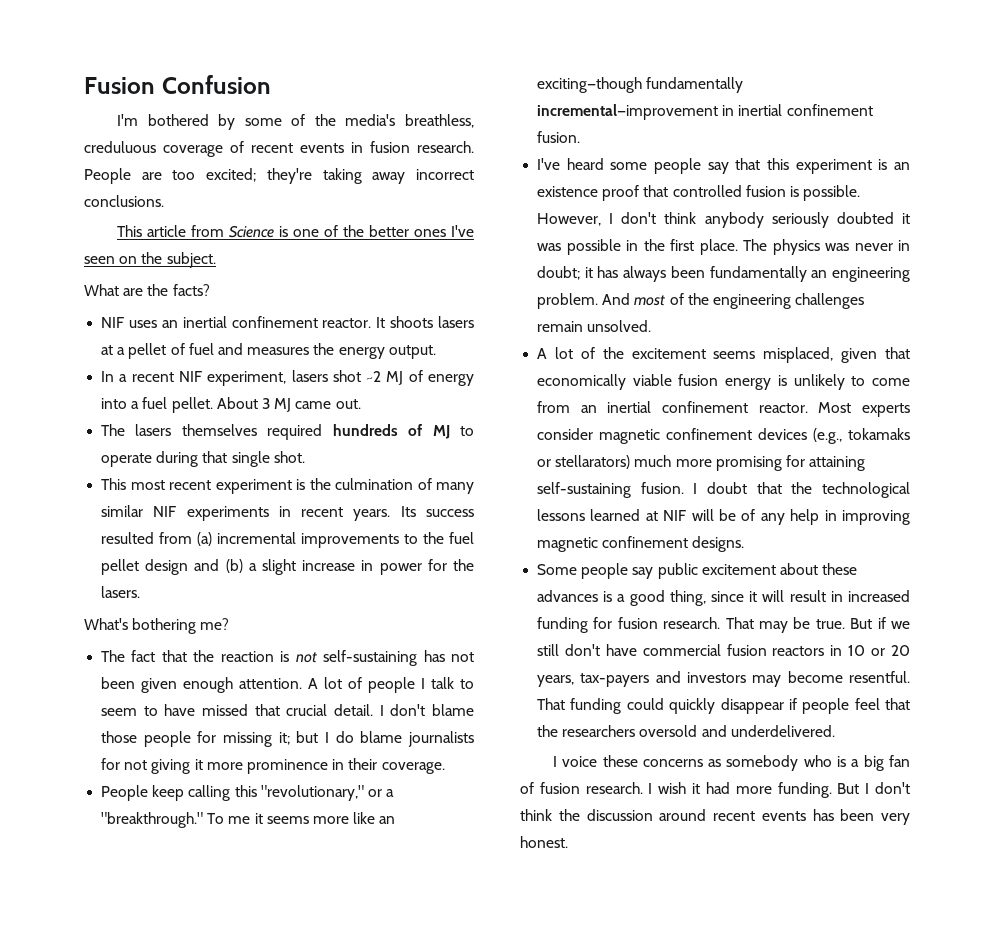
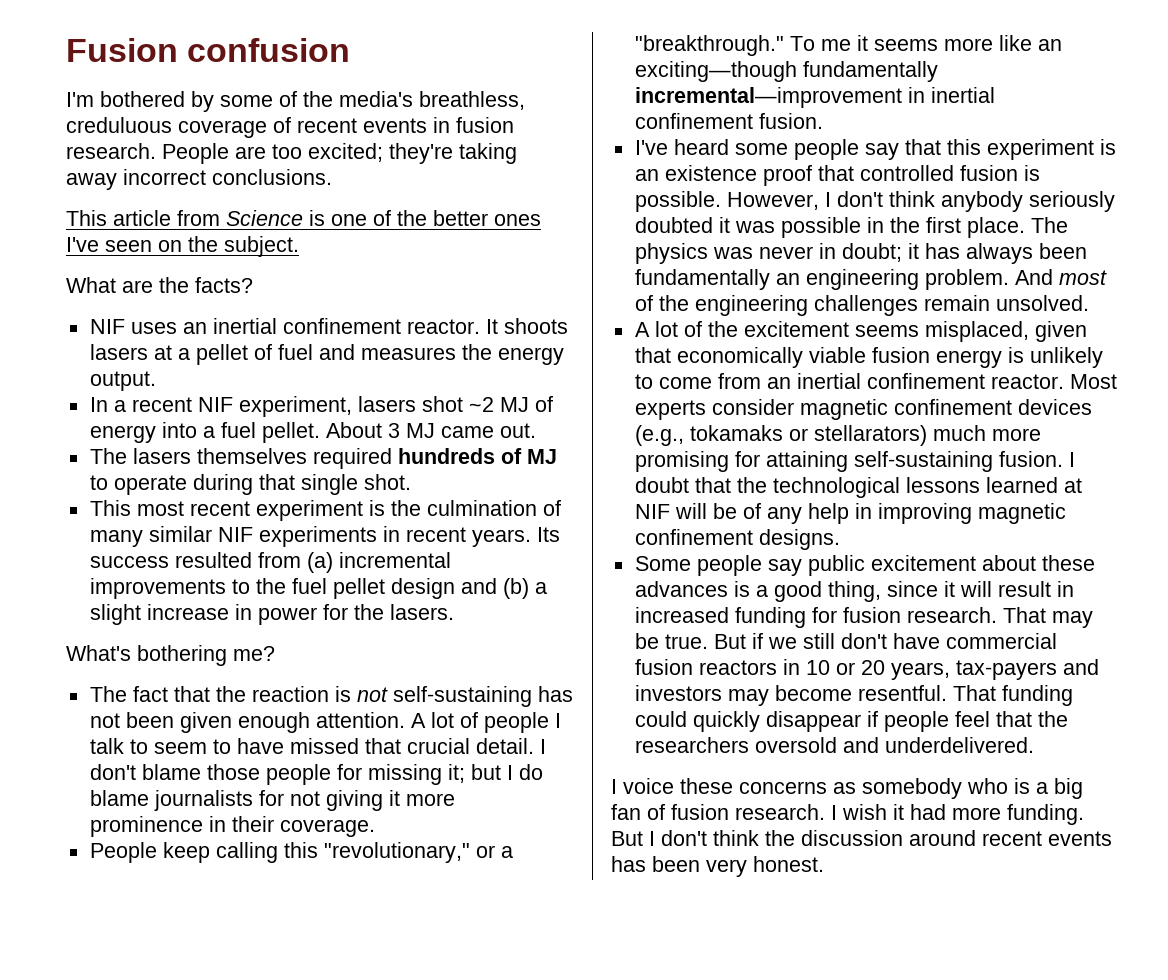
[161,75,271,94] Confusion -> [187,38,351,62] confusion

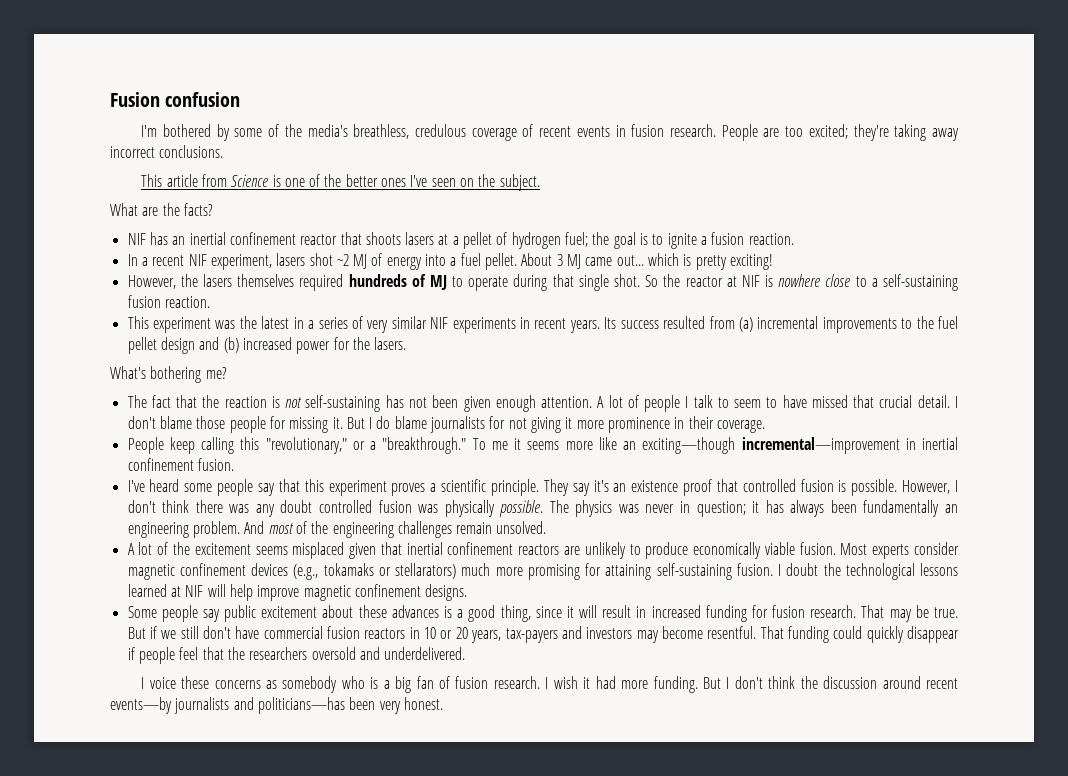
[66,117,172,133] creduluous -> [414,124,466,137] credulous
[130,318,498,334] uses an inertial confinement reactor. It -> [149,232,362,245] has an inertial confinement reactor that
[277,344,564,365] [89,371,156,391] fuel and measures the energy output. -> [511,232,794,249] hydrogen fuel; the goal is to ignite a fusion reaction.
[499,423,536,438] [89,448,127,464] out. // The -> [616,253,773,270] [127,274,198,289] out... which is pretty exciting! // However, the
[89,500,561,521] [89,530,143,547] // This most recent experiment is the culmination of many -> [645,274,958,291] [127,295,210,308] [127,316,389,333] So the reactor at NIF is nowhere close to a self-sustaining fusion reaction. // This experiment was the latest in a series of very
[534,582,547,594] [89,604,252,625] a slight increase in -> [242,337,292,350] increased
[447,764,501,783] it; but -> [332,417,365,429] it. But
[802,61,938,82] fundamentally -> (736, 445) none
[1099,139,1116,155] is -> [391,479,609,496] proves a scientific principle. They say it's
[940,191,1115,212] [634,217,1025,238] anybody seriously doubted it was possible in the first place. -> [195,500,544,517] there was any doubt controlled fusion was physically possible.
[841,243,902,262] doubt; -> [696,501,746,517] question;
[924,321,1029,342] misplaced, -> [292,542,345,559] misplaced
[676,347,1103,368] [634,373,1064,389] economically viable fusion energy is unlikely to come from an inertial confinement reactor. -> [406,542,836,559] inertial confinement reactors are unlikely to produce economically viable fusion.
[694,477,731,493] that -> (819, 569) none
[712,503,972,524] be of any help in improving -> [229,584,300,601] help improve
[1048,831,1112,846] [611,856,646,872] events has -> [110,697,345,714] events—by journalists and politicians—has

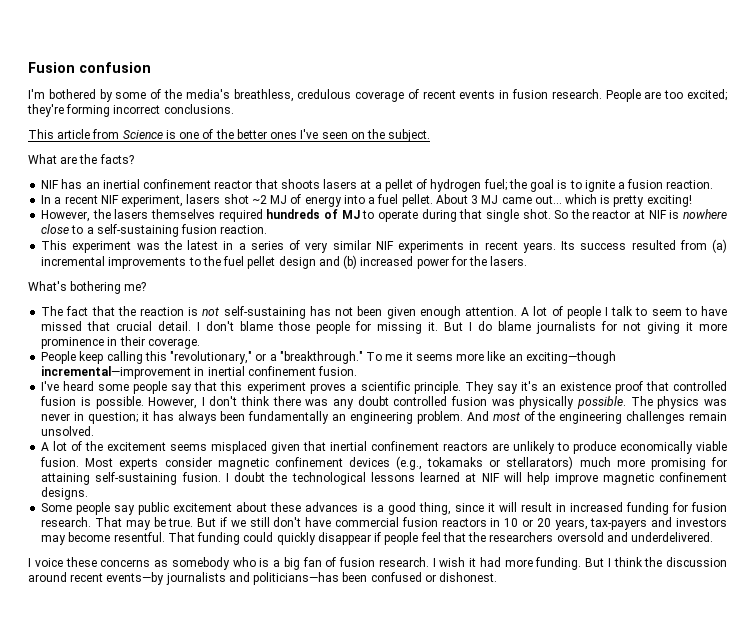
[894,124,960,141] taking away -> [66,104,111,117] forming
[734,676,763,689] don't -> (611, 562) none
[379,697,443,714] very honest. -> [370,572,498,582] confused or dishonest.

